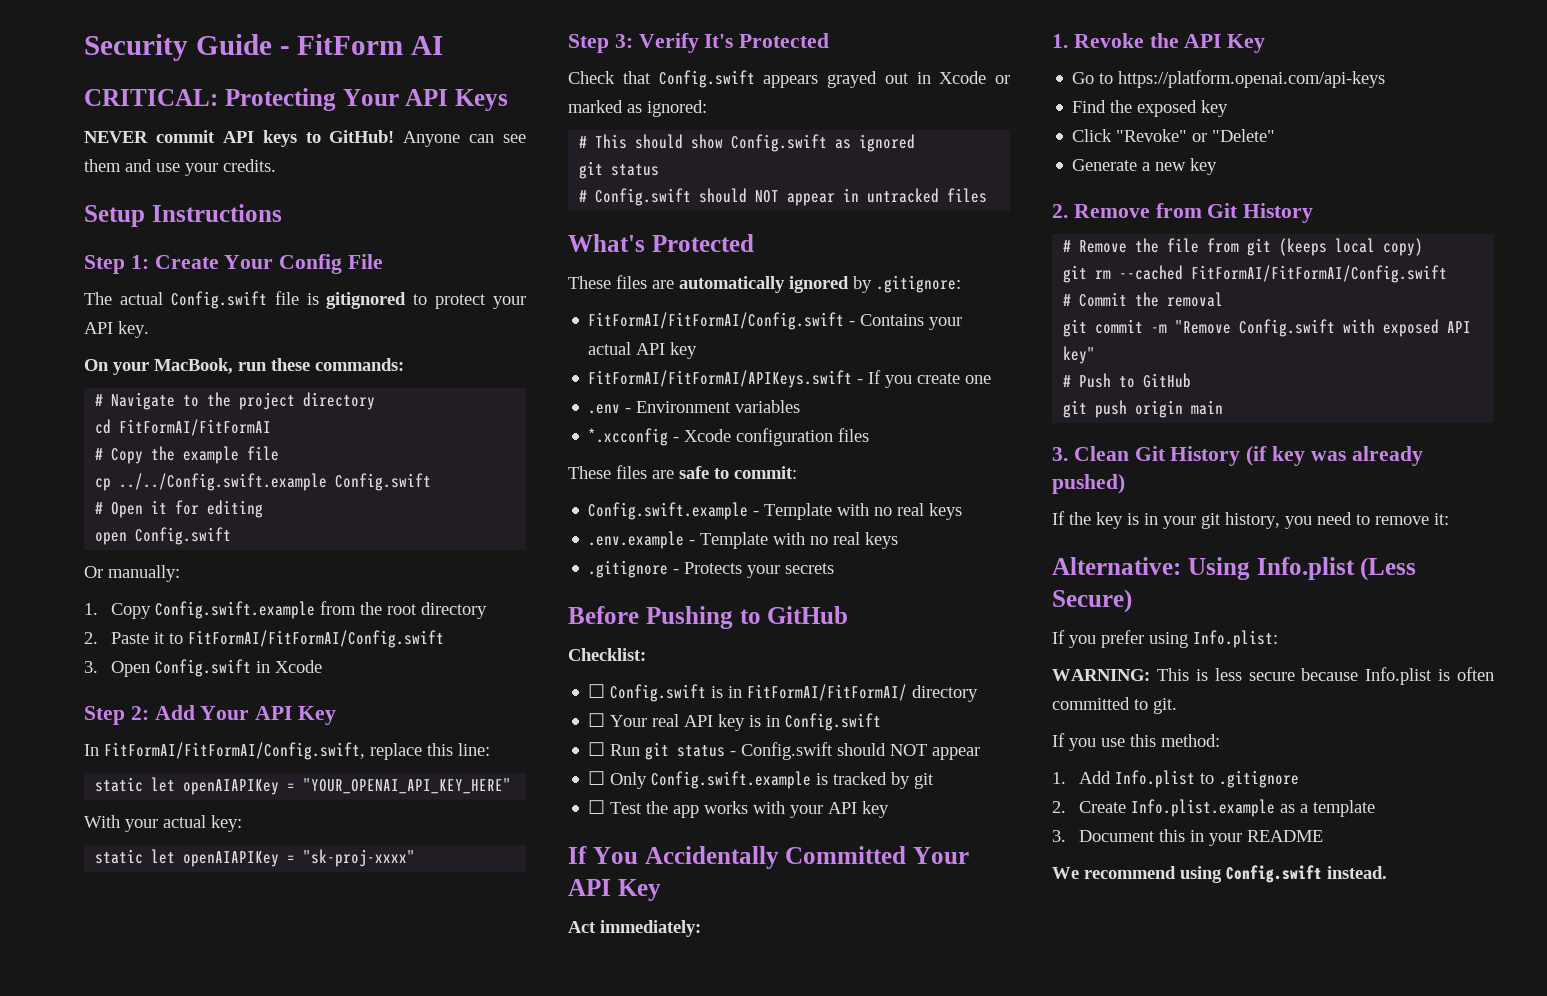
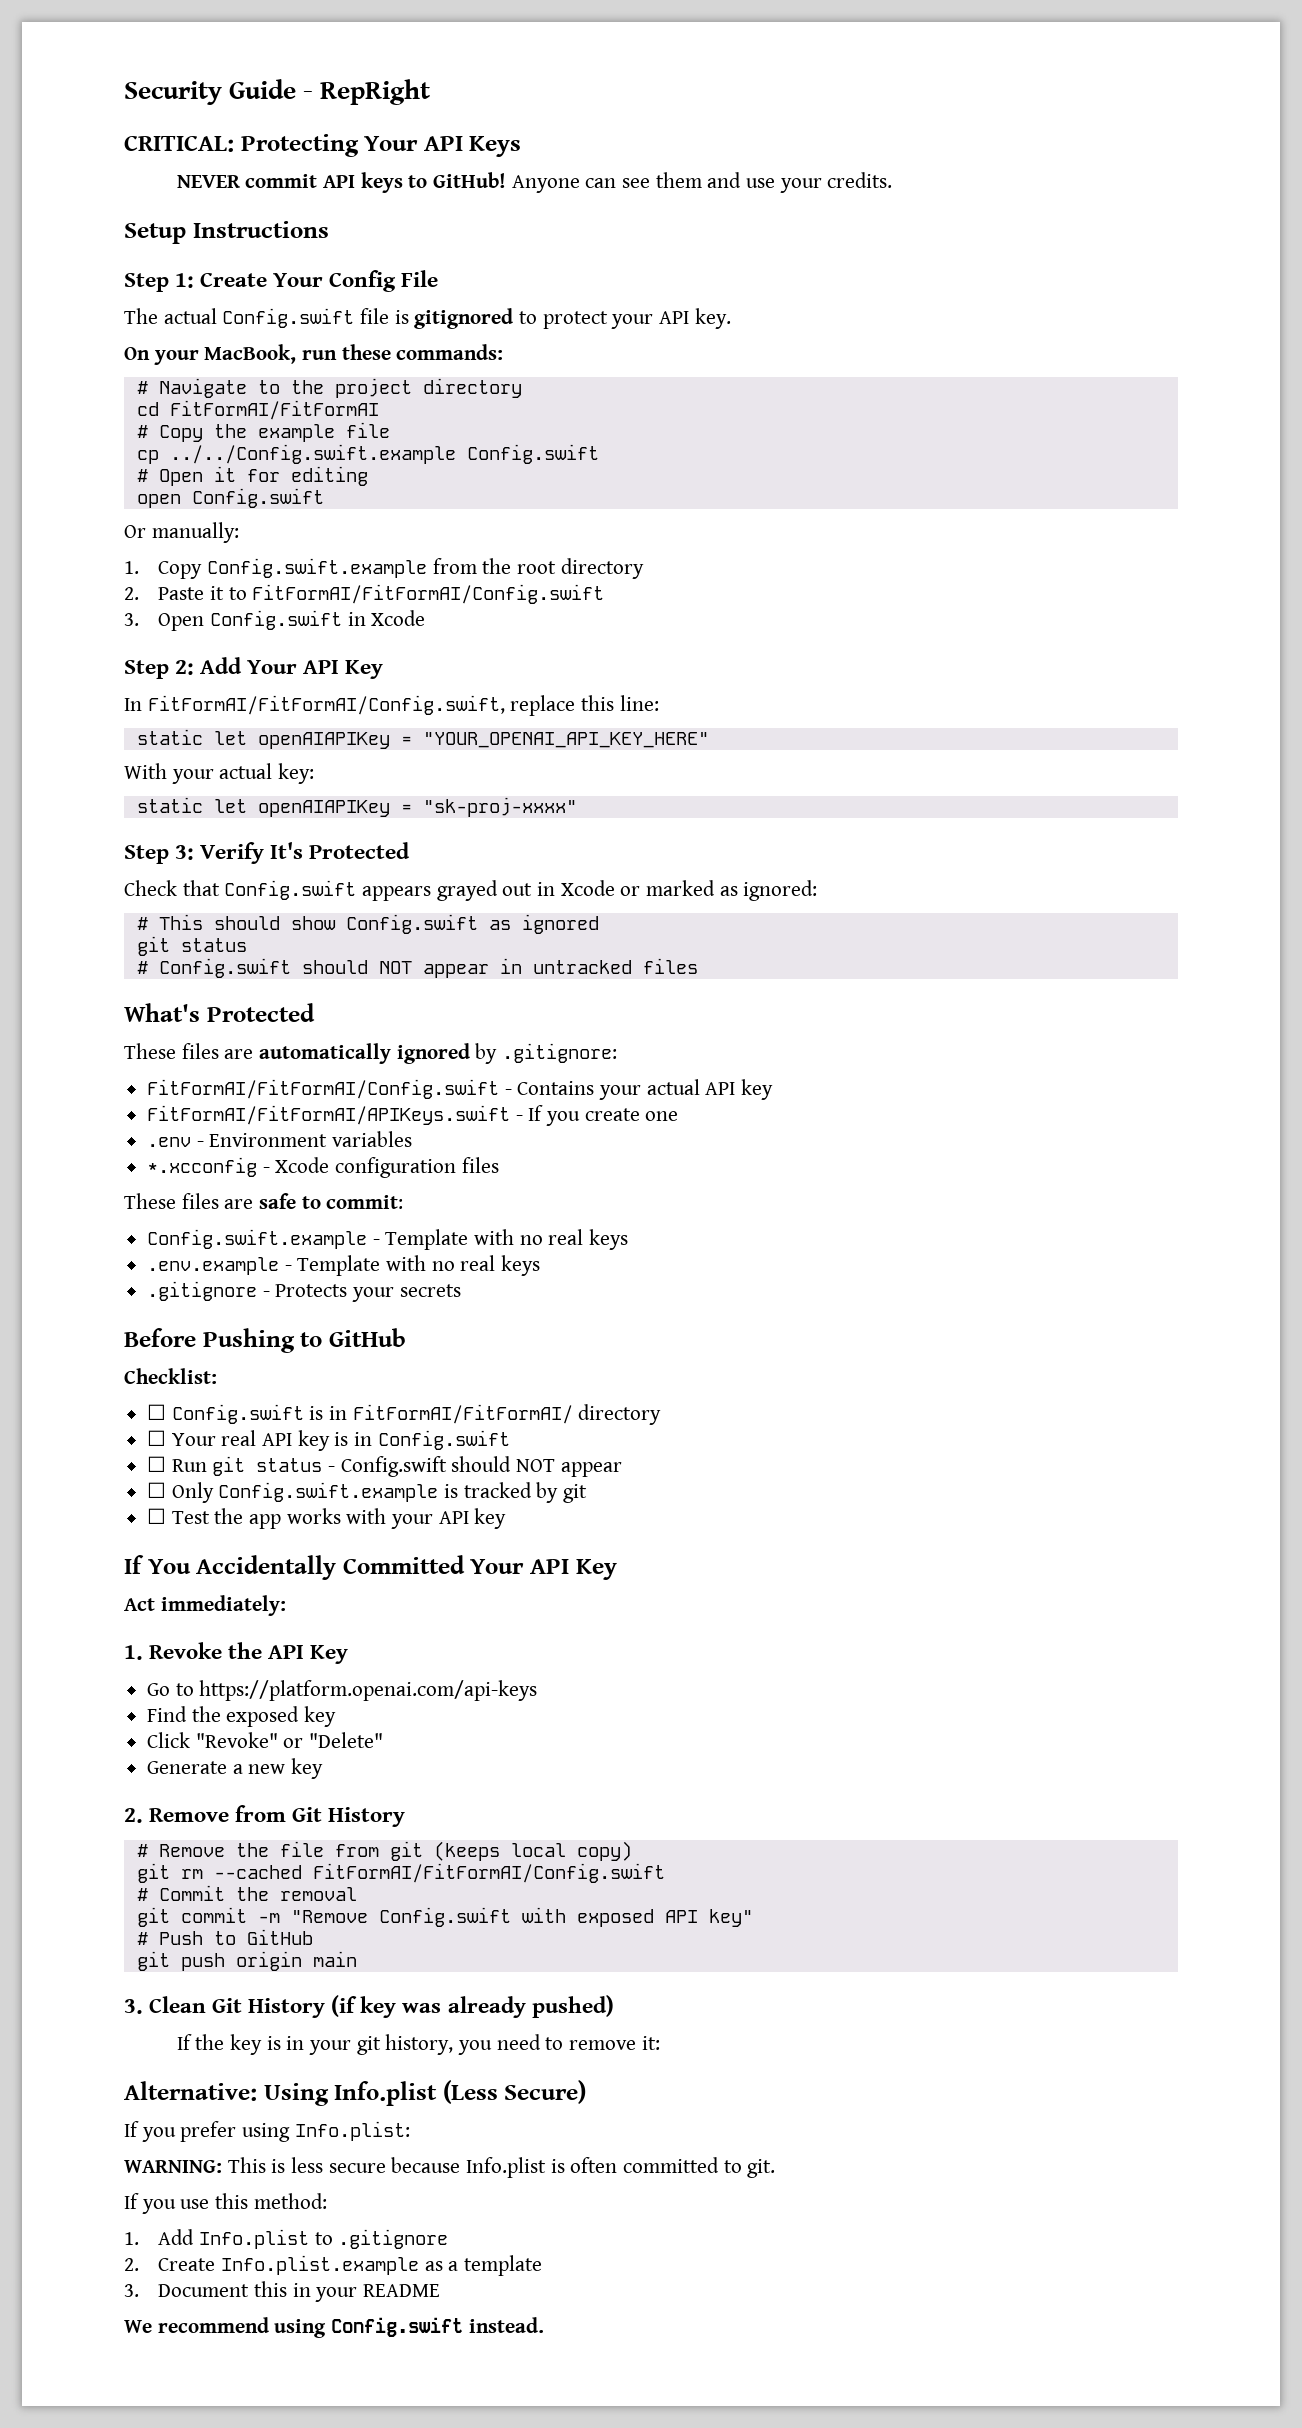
[297,34,444,55] FitForm AI -> [320,79,431,105] RepRight

